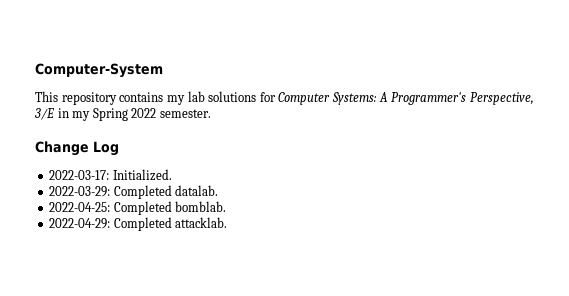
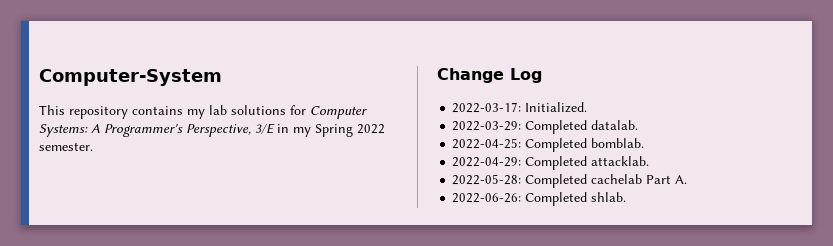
(228, 222) none -> [452,174,688,188] [452,192,627,206] // 2022-05-28: Completed cachelab Part A. // 2022-06-26: Completed shlab.

